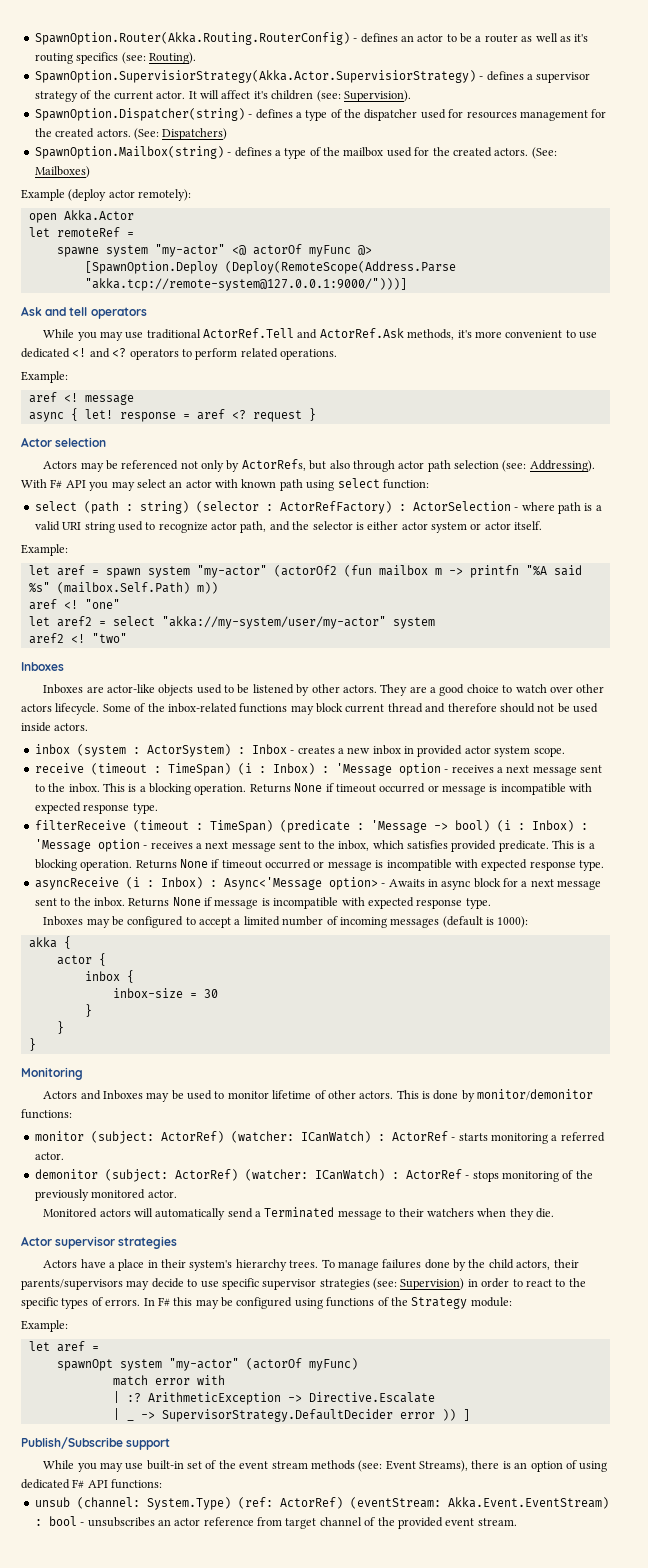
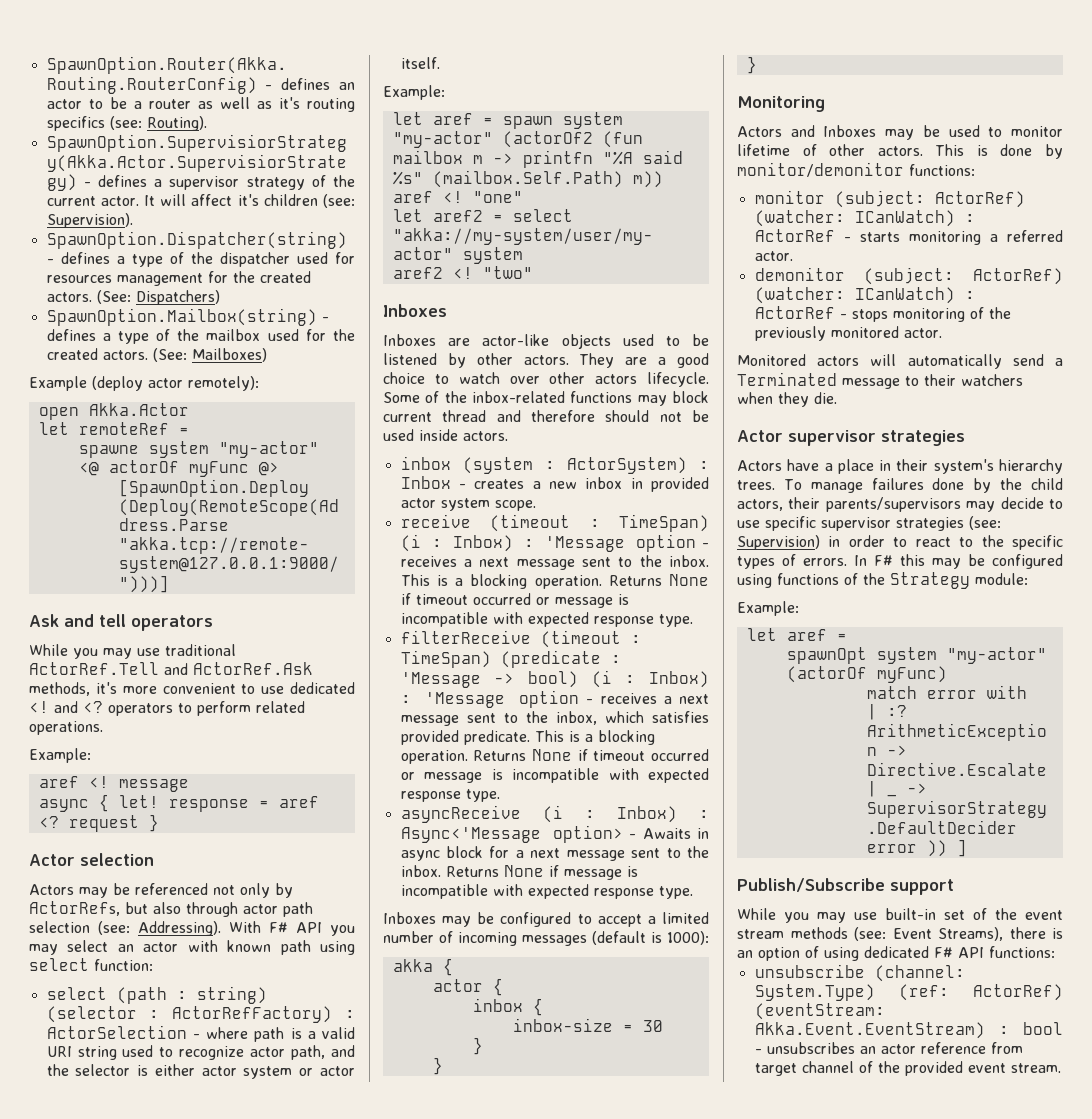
[34,1497,70,1507] unsub -> [754,964,865,978] unsubscribe

